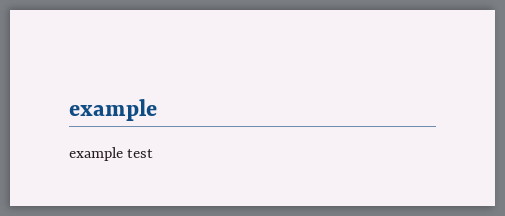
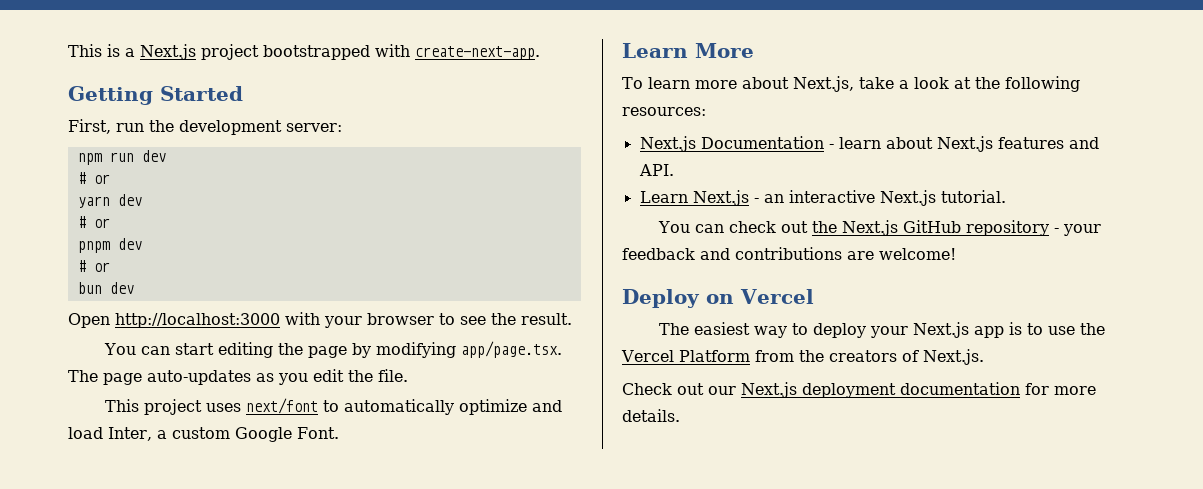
[69,99,157,121] [69,147,154,161] example // example test -> [68,44,540,60] [68,86,243,105] [68,119,342,135] [77,150,166,165] [77,172,110,184] [77,194,142,208] [77,216,110,228] [77,238,142,253] [77,260,110,272] [77,282,134,294] [68,312,572,328] [104,341,563,358] [68,369,408,385] [105,398,563,415] [68,427,339,442] [622,43,754,58] [622,76,1080,92] [622,107,706,116] [639,136,1099,152] [638,164,674,176] [639,190,1006,206] [658,220,1102,236] [622,247,956,260] [622,289,814,308] [659,322,1106,338] [621,349,984,365] [622,382,1096,398] [622,409,680,422] This is a Next.js project bootstrapped with create-next-app. // Getting Started // First, run the development server: // npm run dev // # or // yarn dev // # or // pnpm dev // # or // bun dev // Open http://localhost:3000 with your browser to see the result. // You can start editing the page by modifying app/page.tsx. The page auto-updates as you edit the file. // This project uses next/font to automatically optimize and load Inter, a custom Google Font. // Learn More // To learn more about Next.js, take a look at the following resources: // Next.js Documentation - learn about Next.js features and API. // Learn Next.js - an interactive Next.js tutorial. // You can check out the Next.js GitHub repository - your feedback and contributions are welcome! // Deploy on Vercel // The easiest way to deploy your Next.js app is to use the Vercel Platform from the creators of Next.js. // Check out our Next.js deployment documentation for more details.

